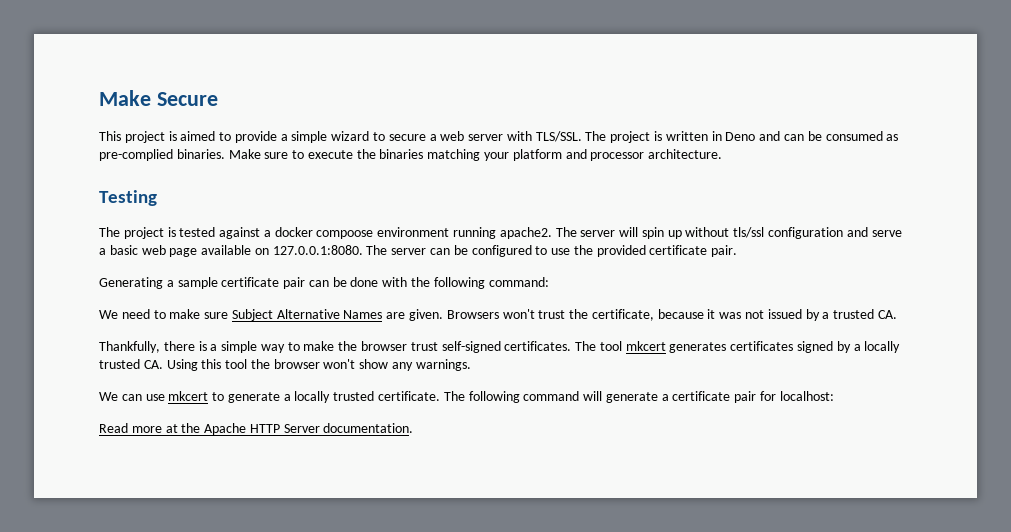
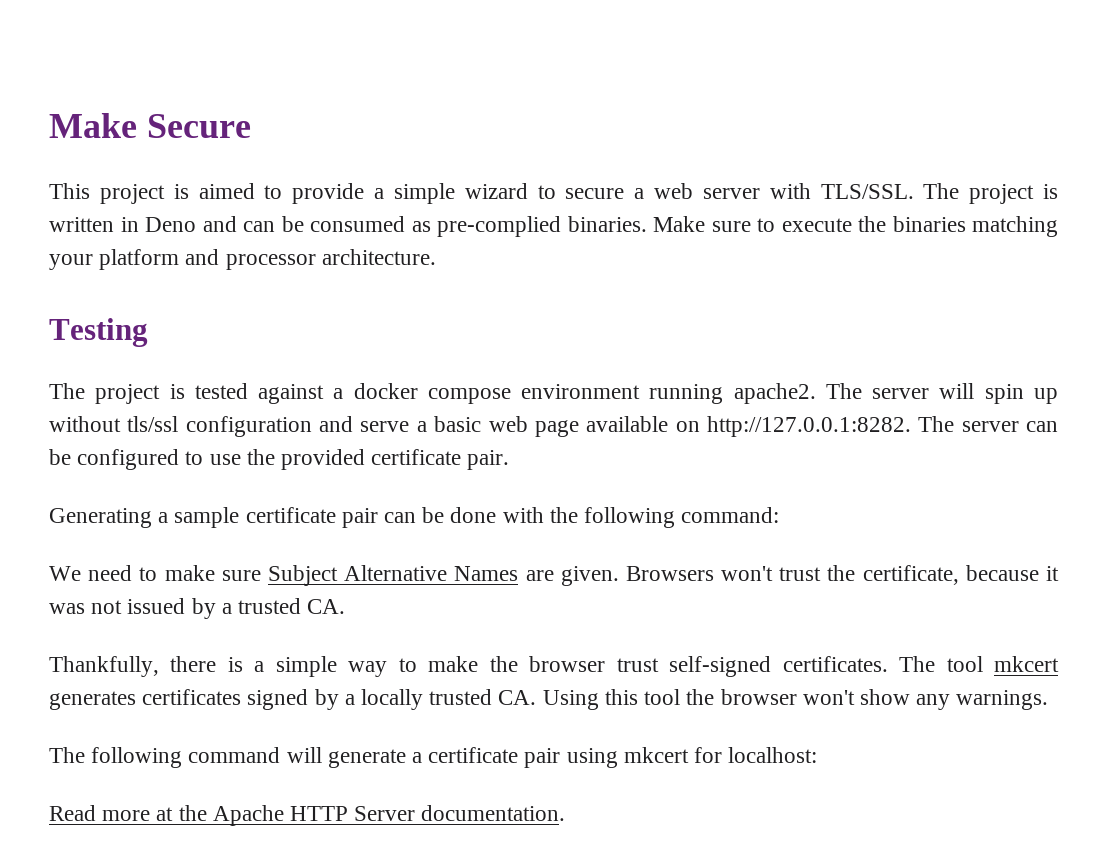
[316,230,374,239] compoose -> [427,388,511,404] compose
[272,245,363,255] 127.0.0.1:8080. -> [706,416,911,437] http://127.0.0.1:8282.
[99,391,441,403] We can use mkcert to generate a locally trusted certificate. -> (1049, 700) none
(757, 397) none -> [566,747,689,768] using mkcert

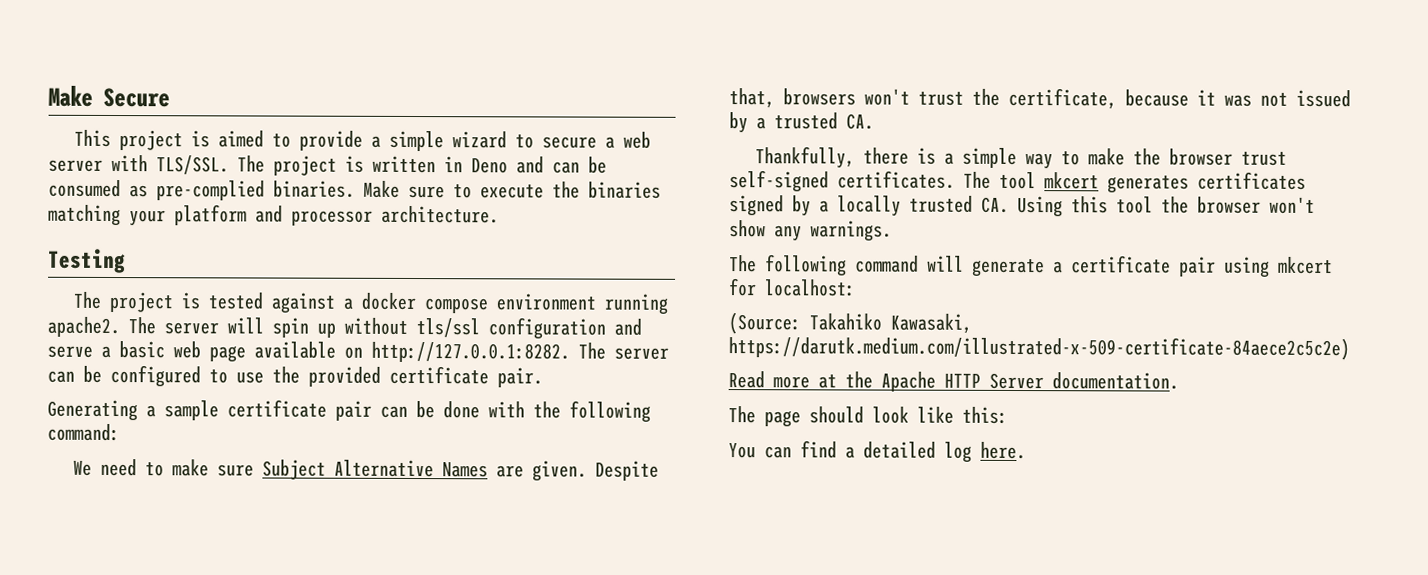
[625,566,714,581] Browsers -> [595,460,660,481] [729,88,856,109] Despite that, browsers
(818, 755) none -> [728,312,972,335] [728,336,1350,361] // (Source: Takahiko Kawasaki, https://darutk.medium.com/illustrated-x-509-certificate-84aece2c5c2e)
(566, 813) none -> [728,406,1008,428] [728,440,1026,463] // The page should look like this: // You can find a detailed log here.

